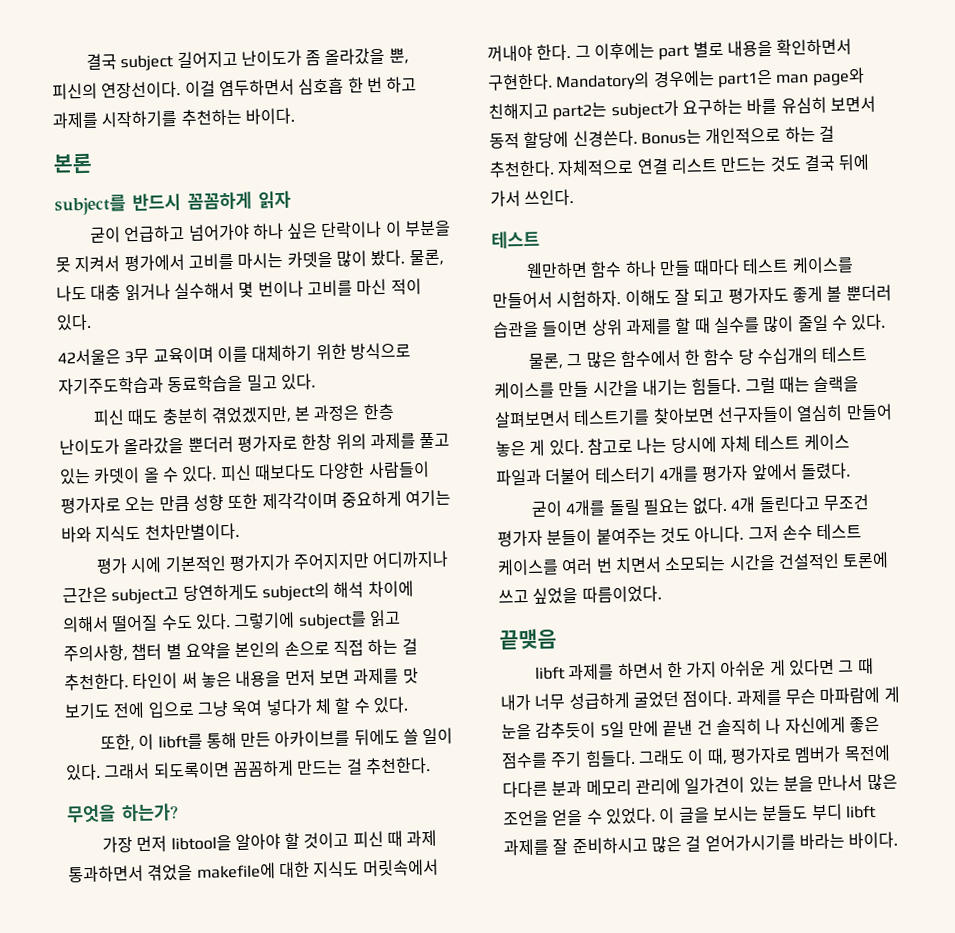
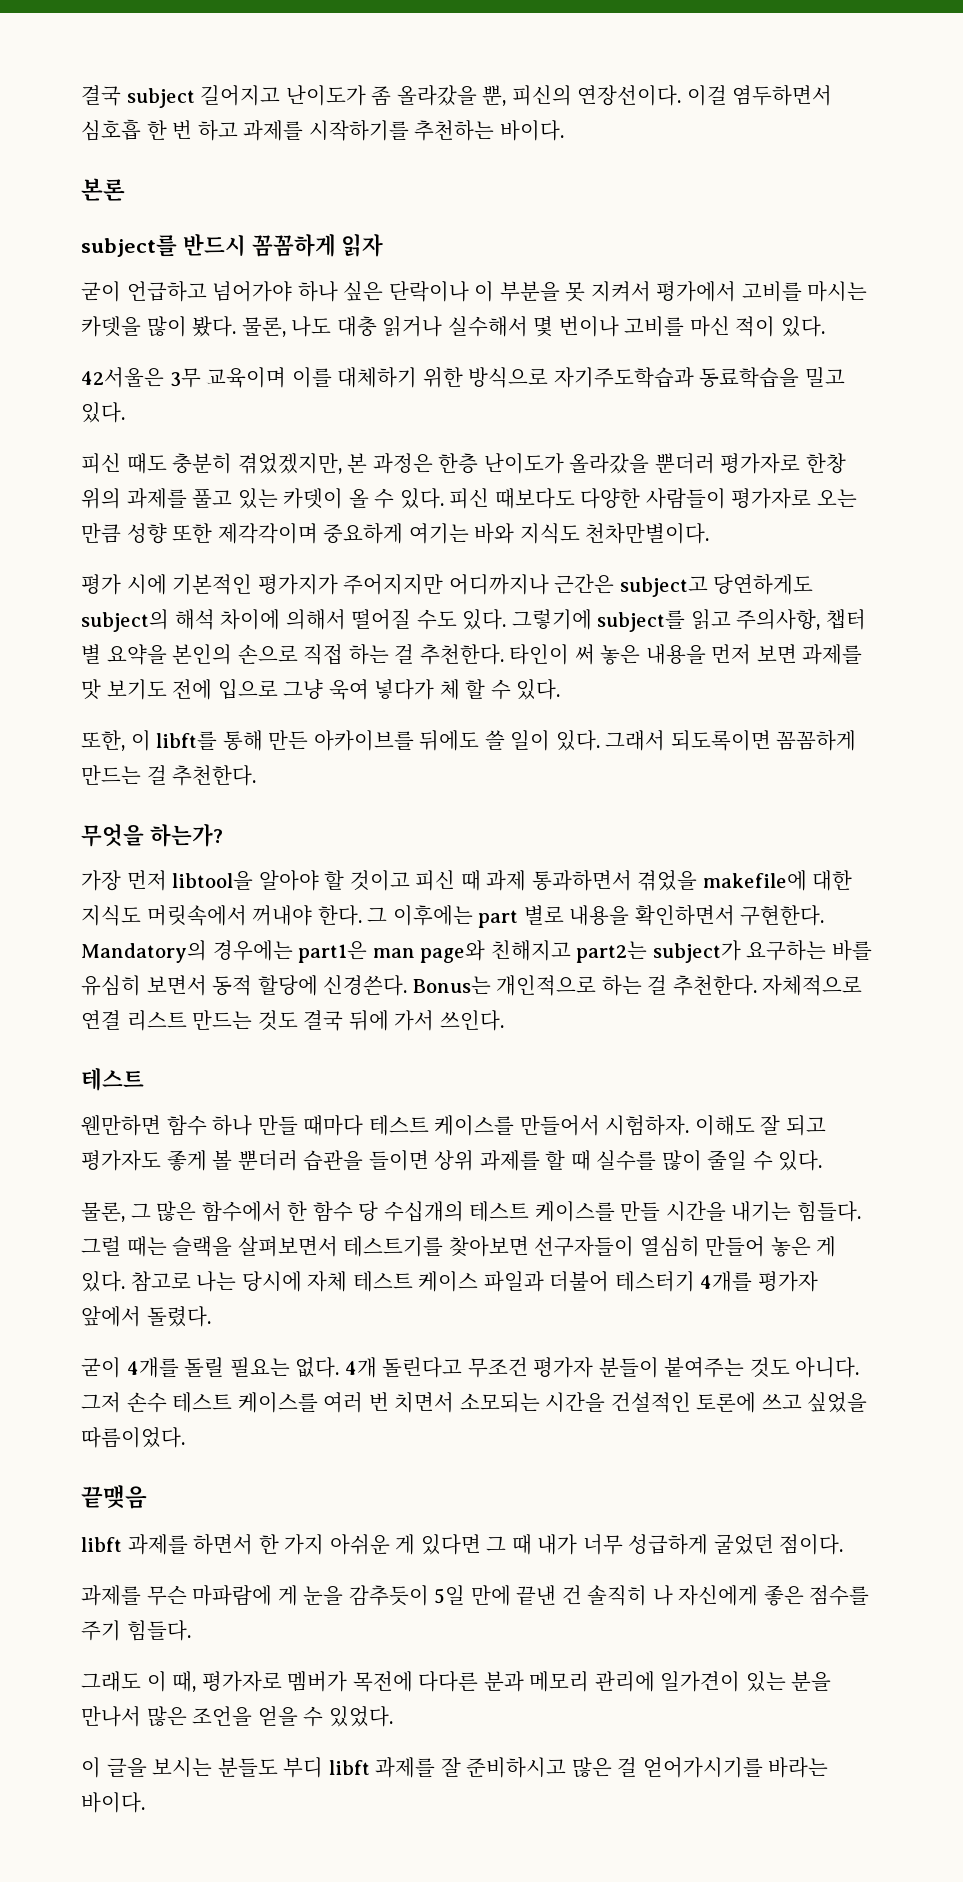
(733, 698) none -> (844, 1544) //
(636, 758) none -> (191, 1630) //
(656, 816) none -> (393, 1716) //

